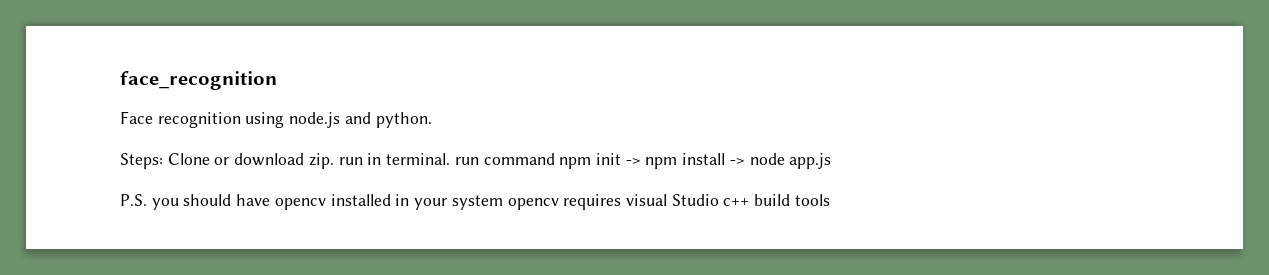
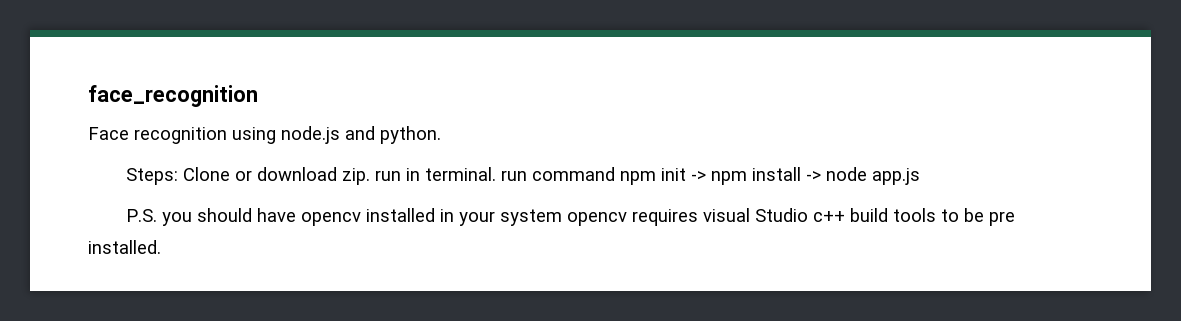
(830, 200) none -> [941,208,1016,226] [88,240,161,254] to be pre installed.

